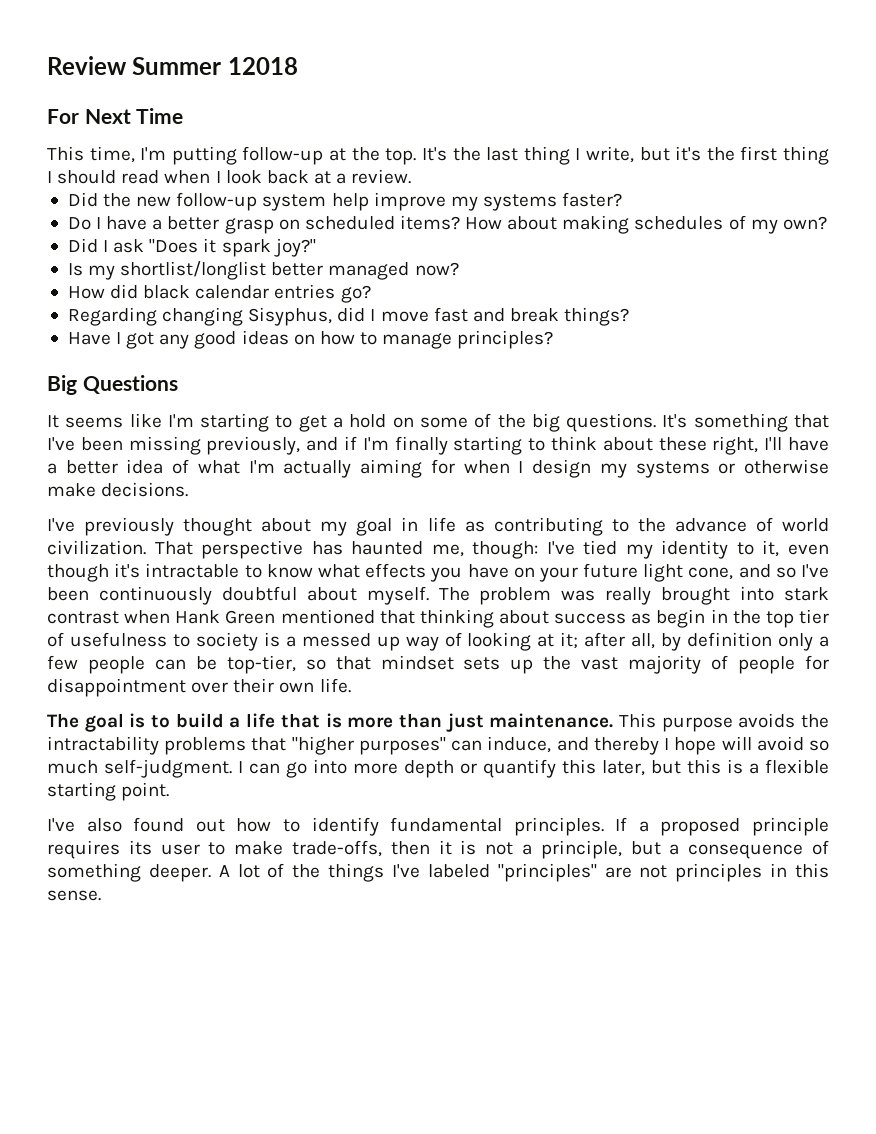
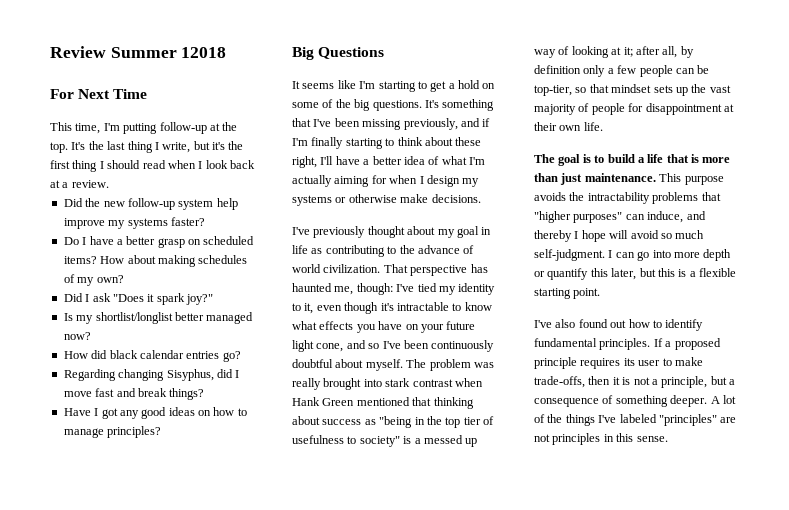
[656,609,706,628] begin -> [379,416,413,428] "being
[195,632,258,651] society -> [359,436,400,447] society"
[191,682,229,693] over -> [723,104,734,112] at

